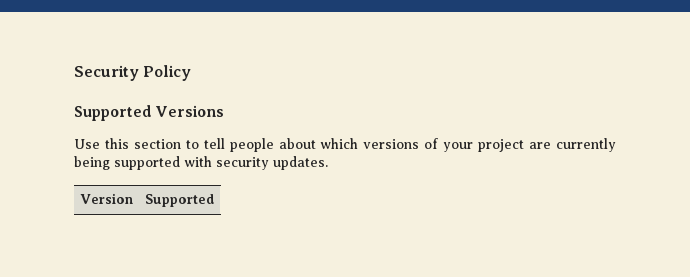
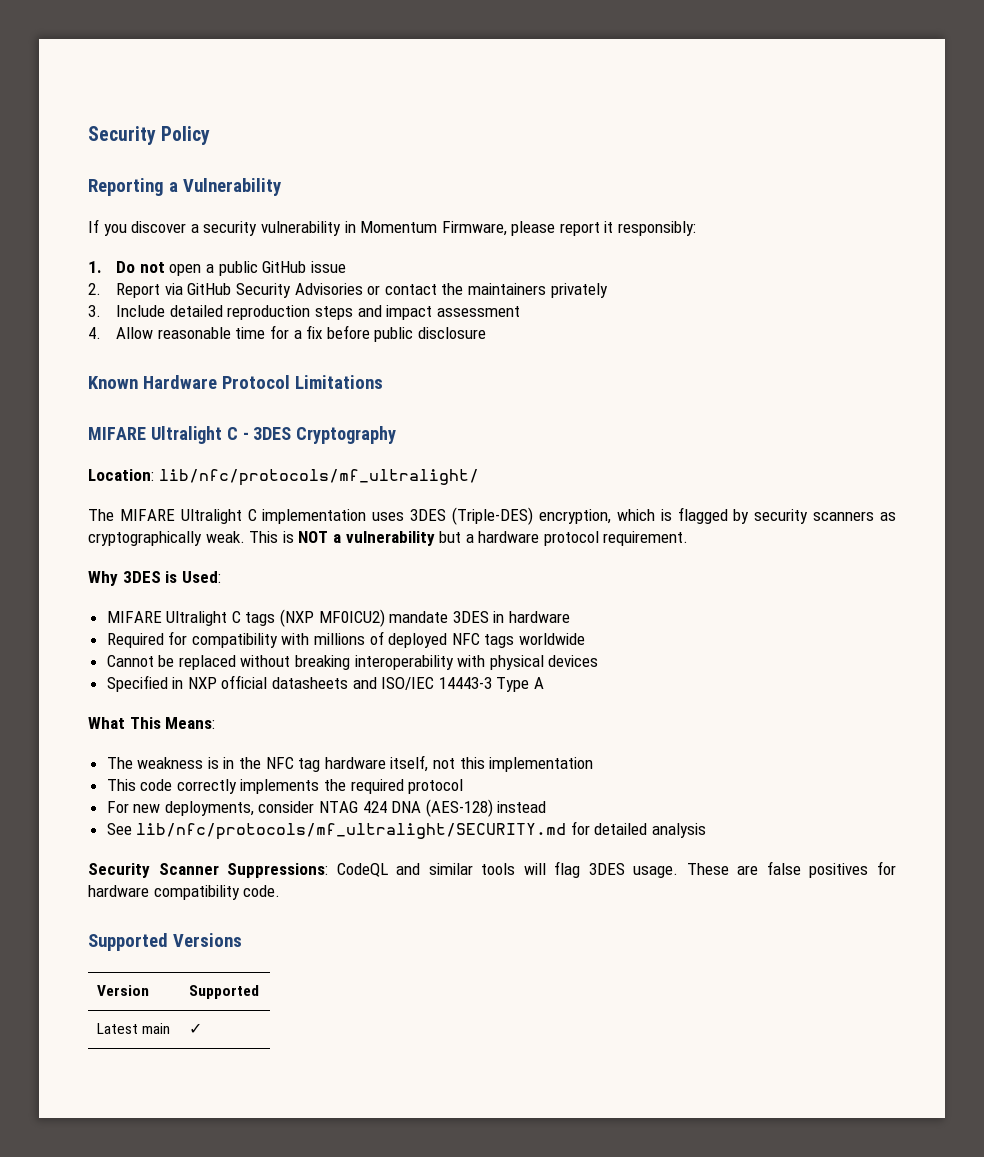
[74,105,225,121] [74,138,616,152] [74,156,328,170] Supported Versions // Use this section to tell people about which versions of your project are currently being supported with security updates. -> [88,178,281,196] [88,219,697,236] [88,261,346,276] [88,283,608,298] [88,305,520,320] [88,325,487,342] [88,375,383,389] [88,426,397,444] [88,469,479,486] [88,507,897,525] [88,531,689,546] [88,571,221,586] [106,609,571,627] [106,631,586,648] [106,655,599,670] [106,675,545,692] [88,717,216,729] [106,755,594,772] [106,779,464,794] [106,799,547,817] [106,821,707,840] [88,861,896,878] [88,885,281,900] [88,933,242,951] Reporting a Vulnerability // If you discover a security vulnerability in Momentum Firmware, please report it responsibly: // 1. Do not open a public GitHub issue // 2. Report via GitHub Security Advisories or contact the maintainers privately // 3. Include detailed reproduction steps and impact assessment // 4. Allow reasonable time for a fix before public disclosure // Known Hardware Protocol Limitations // MIFARE Ultralight C - 3DES Cryptography // Location: lib/nfc/protocols/mf_ultralight/ // The MIFARE Ultralight C implementation uses 3DES (Triple-DES) encryption, which is flagged by security scanners as cryptographically weak. This is NOT a vulnerability but a hardware protocol requirement. // Why 3DES is Used: // MIFARE Ultralight C tags (NXP MF0ICU2) mandate 3DES in hardware // Required for compatibility with millions of deployed NFC tags worldwide // Cannot be replaced without breaking interoperability with physical devices // Specified in NXP official datasheets and ISO/IEC 14443-3 Type A // What This Means: // The weakness is in the NFC tag hardware itself, not this implementation // This code correctly implements the required protocol // For new deployments, consider NTAG 424 DNA (AES-128) instead // See lib/nfc/protocols/mf_ultralight/SECURITY.md for detailed analysis // Security Scanner Suppressions: CodeQL and similar tools will flag 3DES usage. These are false positives for hardware compatibility code. // Supported Versions
(214, 200) none -> [96,1023,170,1034] [188,1023,202,1034] // Latest main | ✓

